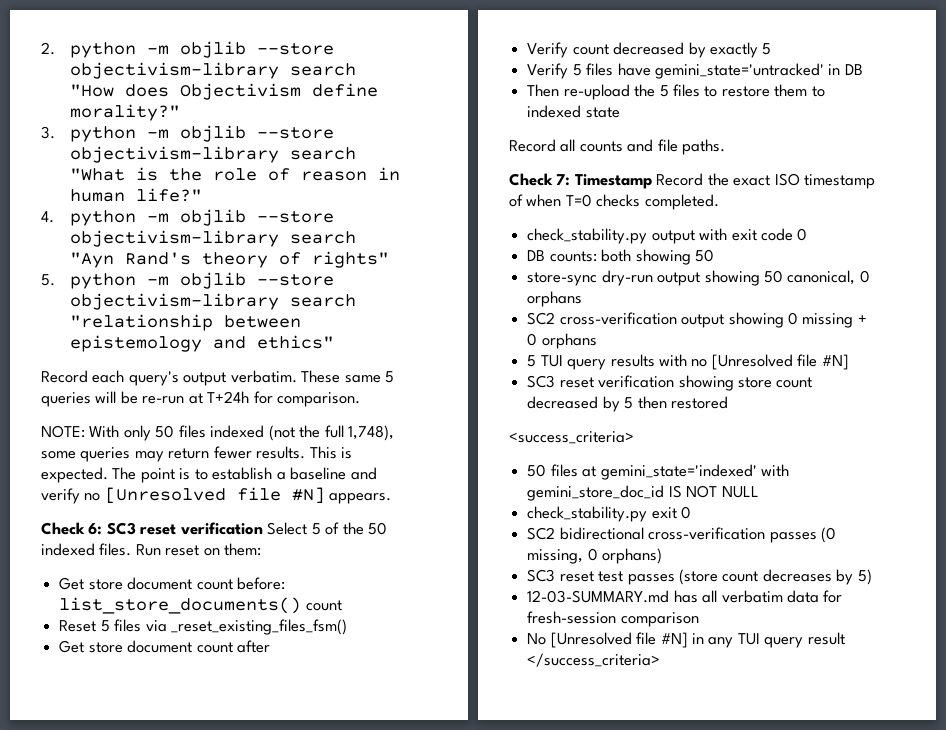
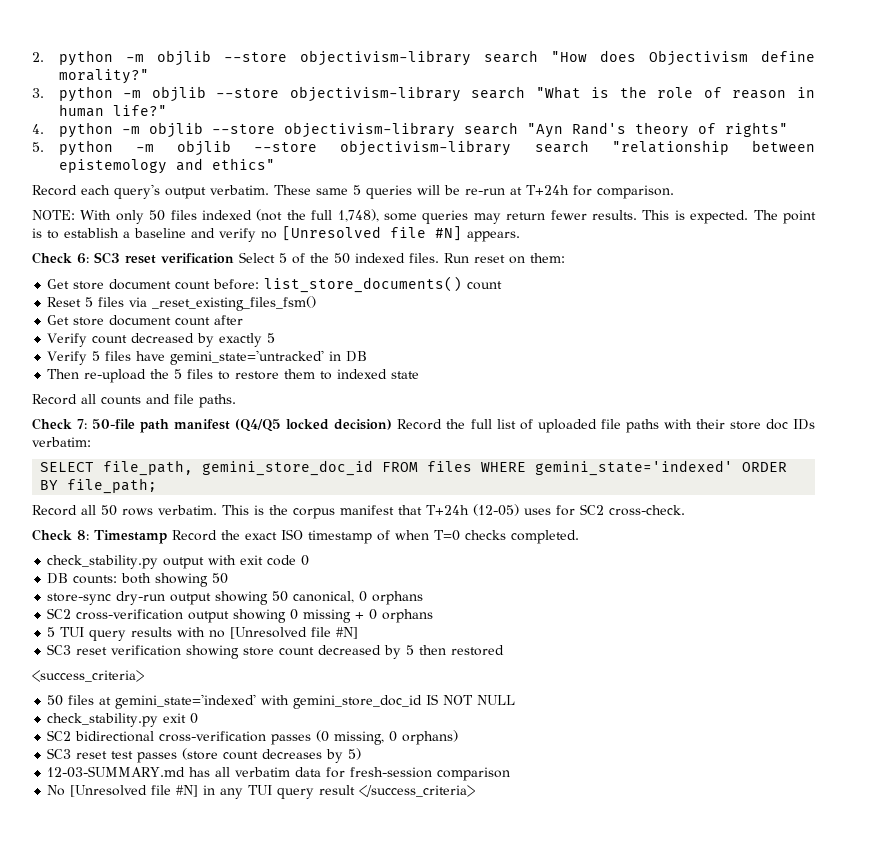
(571, 180) none -> [92,419,815,433] [32,437,91,447] [40,460,788,476] [40,478,158,494] [32,504,685,519] [32,529,89,541] 50-file path manifest (Q4/Q5 locked decision) Record the full list of uploaded file paths with their store doc IDs verbatim: // SELECT file_path, gemini_store_doc_id FROM files WHERE gemini_state='indexed' ORDER BY file_path; // Record all 50 rows verbatim. This is the corpus manifest that T+24h (12-05) uses for SC2 cross-check. // Check 8:

